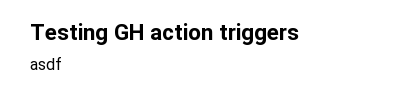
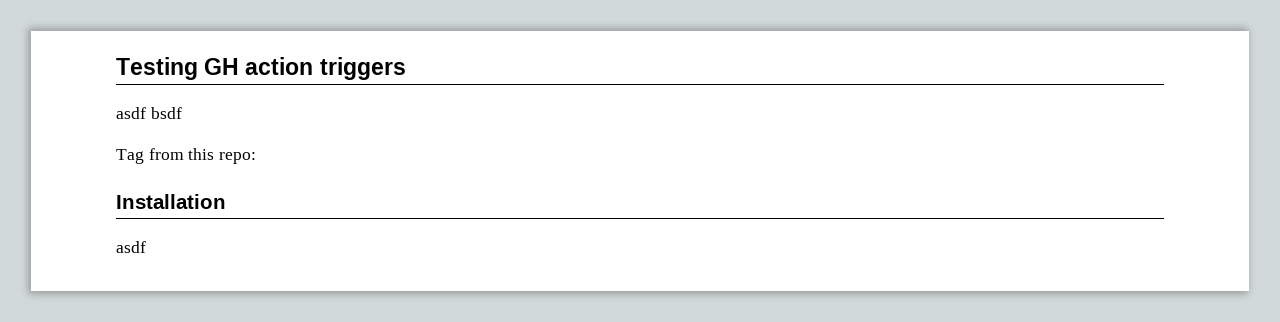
(300, 34) none -> [116,107,182,119] [116,148,257,164] [116,194,226,209] // asdf bsdf // Tag from this repo: // Installation

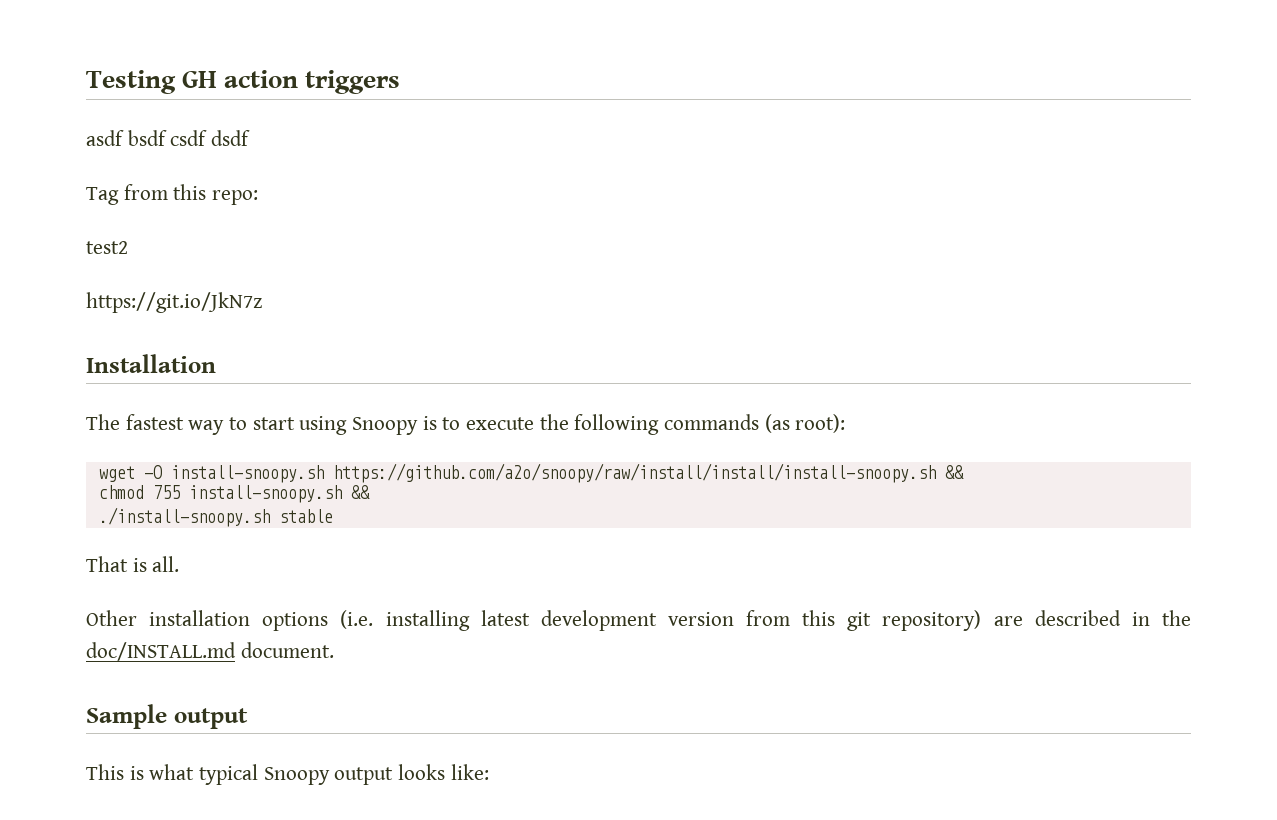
(182, 113) none -> [170,130,251,146] csdf dsdf
(257, 158) none -> [86,241,128,254] [86,292,262,313] // test2 // https://git.io/JkN7z
[116,241,146,253] asdf -> [86,414,846,435] [98,463,964,483] [98,485,370,503] [98,507,333,527] [86,556,180,572] [86,610,1191,631] [86,642,334,661] [86,704,248,729] [86,764,489,785] The fastest way to start using Snoopy is to execute the following commands (as root): // wget -O install-snoopy.sh https://github.com/a2o/snoopy/raw/install/install/install-snoopy.sh && // chmod 755 install-snoopy.sh && // ./install-snoopy.sh stable // That is all. // Other installation options (i.e. installing latest development version from this git repository) are described in the doc/INSTALL.md document. // Sample output // This is what typical Snoopy output looks like:

